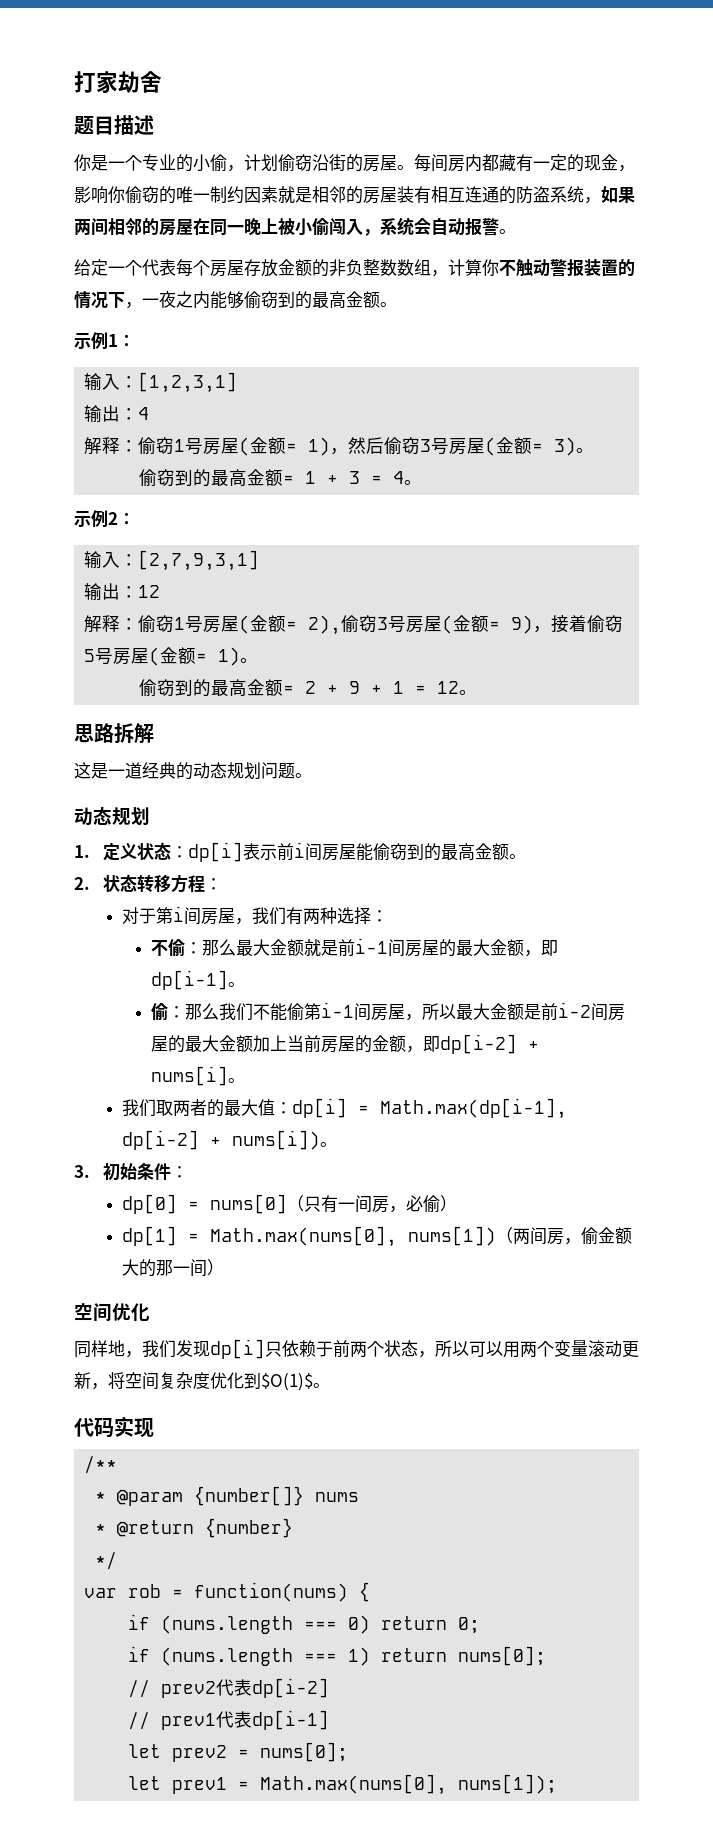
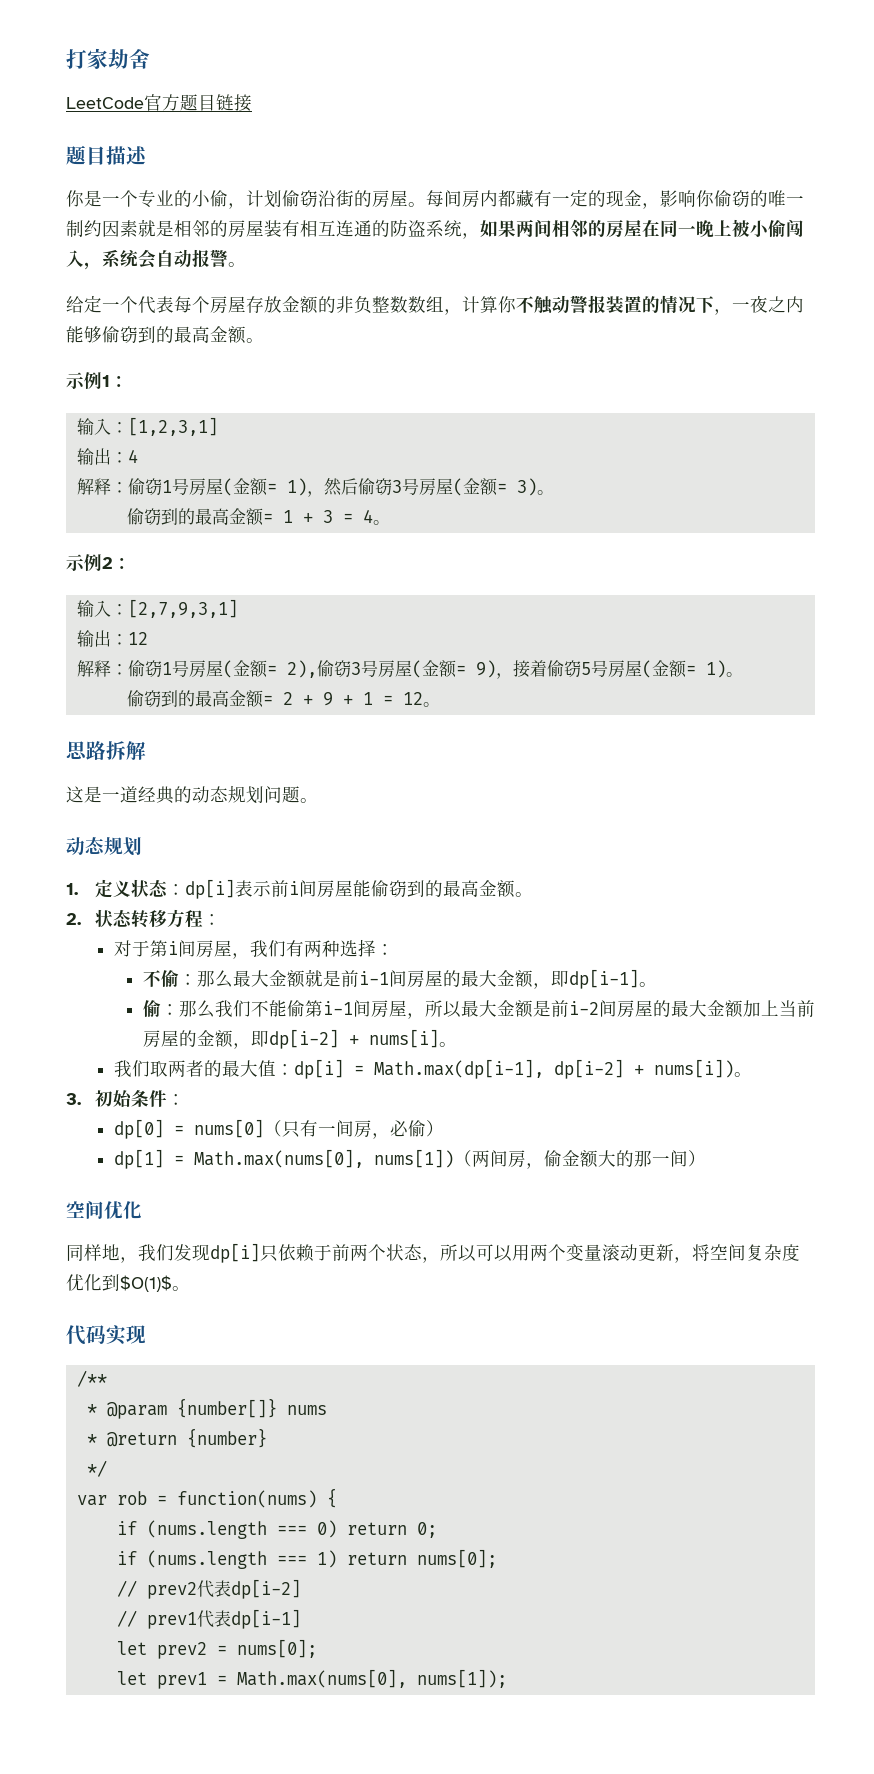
(162, 82) none -> [66,94,252,112] // LeetCode官方题目链接

